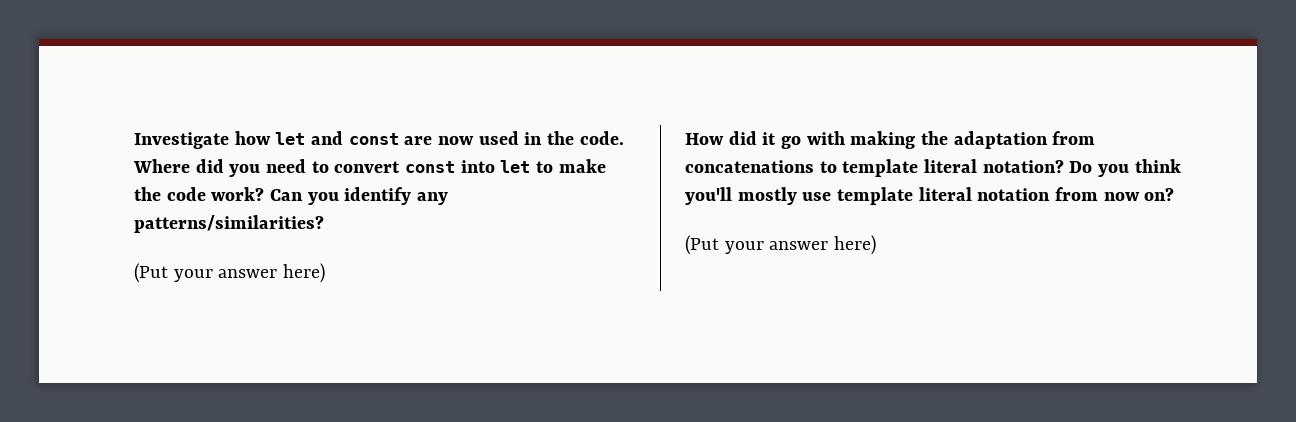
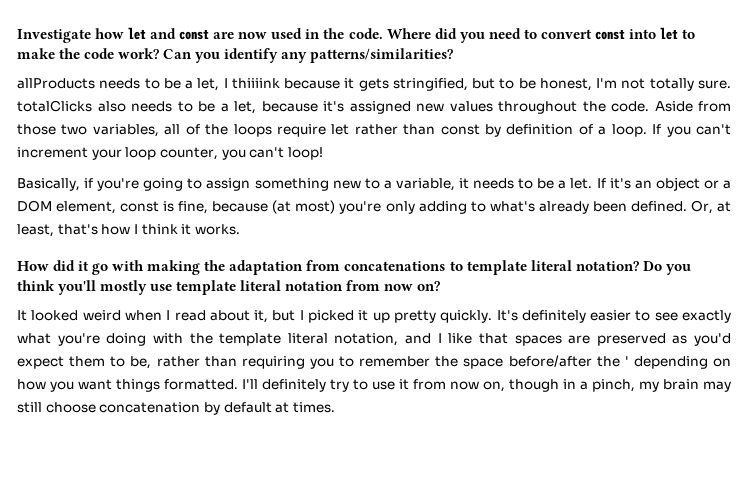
[134,263,326,283] (Put your answer here) -> [17,78,731,91] [17,100,731,114] [17,124,732,137] [17,147,323,160] [17,177,732,191] [17,200,731,214] [17,224,240,237] allProducts needs to be a let, I thiiiink because it gets stringified, but to be honest, I'm not totally sure. totalClicks also needs to be a let, because it's assigned new values throughout the code. Aside from those two variables, all of the loops require let rather than const by definition of a loop. If you can't increment your loop counter, you can't loop! // Basically, if you're going to assign something new to a variable, it needs to be a let. If it's an object or a DOM element, const is fine, because (at most) you're only adding to what's already been defined. Or, at least, that's how I think it works.
[685,235,877,255] (Put your answer here) -> [17,310,731,323] [17,333,731,346] [17,355,731,369] [17,379,731,392] [17,402,335,415] It looked weird when I read about it, but I picked it up pretty quickly. It's definitely easier to see exactly what you're doing with the template literal notation, and I like that spaces are preserved as you'd expect them to be, rather than requiring you to remember the space before/after the ' depending on how you want things formatted. I'll definitely try to use it from now on, though in a pinch, my brain may still choose concatenation by default at times.

